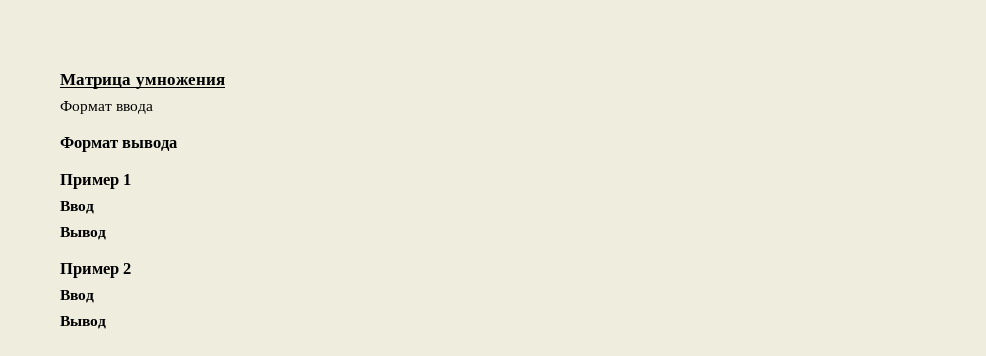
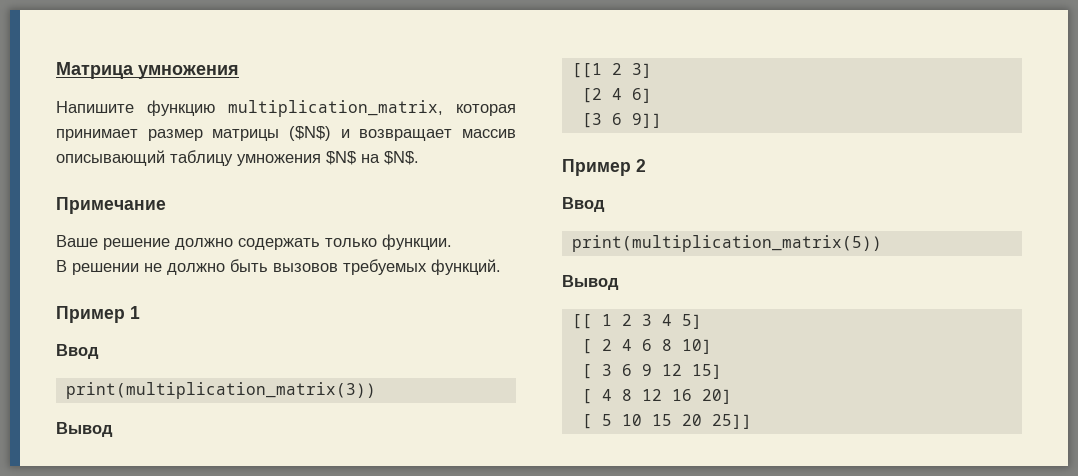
[60,101,154,114] [60,137,178,152] Формат ввода // Формат вывода -> [56,100,516,117] [56,126,516,141] [56,150,419,166] [56,197,166,214] [56,234,452,250] [56,259,501,275] Напишите функцию multiplication_matrix, которая принимает размер матрицы ($N$) и возвращает массив описывающий таблицу умножения $N$ на $N$. // Примечание // Ваше решение должно содержать только функции. // В решении не должно быть вызовов требуемых функций.
[60,227,106,240] // Вывод -> [65,382,376,399] [56,422,113,437] [571,63,652,78] [581,88,652,103] [581,113,662,128] // print(multiplication_matrix(3)) // Вывод // [[1 2 3] // [2 4 6] // [3 6 9]]
[60,316,106,329] // Вывод -> [571,235,882,252] [562,275,619,290] [571,314,702,329] [581,339,712,354] [581,364,722,379] [581,389,732,404] [581,414,752,429] // print(multiplication_matrix(5)) // Вывод // [[ 1 2 3 4 5] // [ 2 4 6 8 10] // [ 3 6 9 12 15] // [ 4 8 12 16 20] // [ 5 10 15 20 25]]

